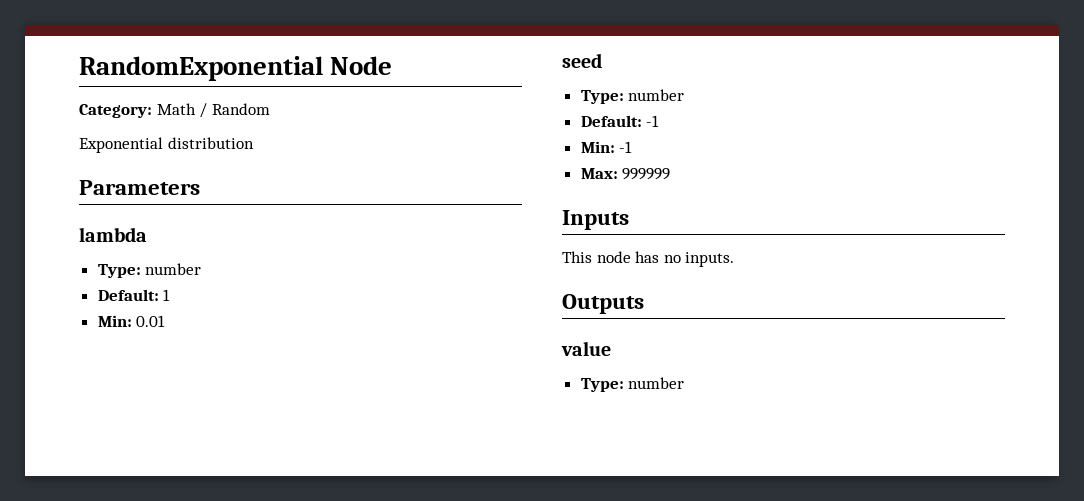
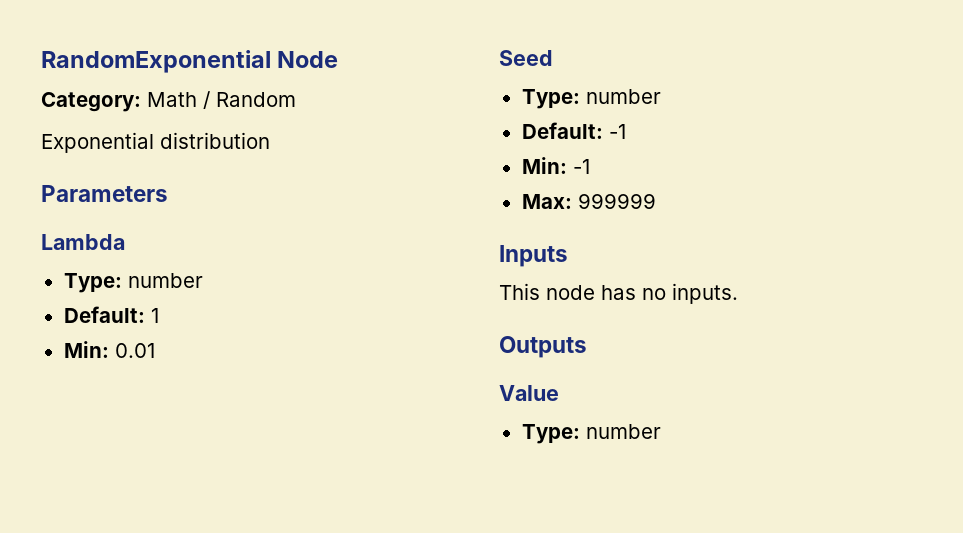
[79,227,147,242] lambda -> [41,234,125,250] Lambda
[562,53,602,68] seed -> [499,50,553,66] Seed
[561,341,611,356] value -> [499,385,559,401] Value

